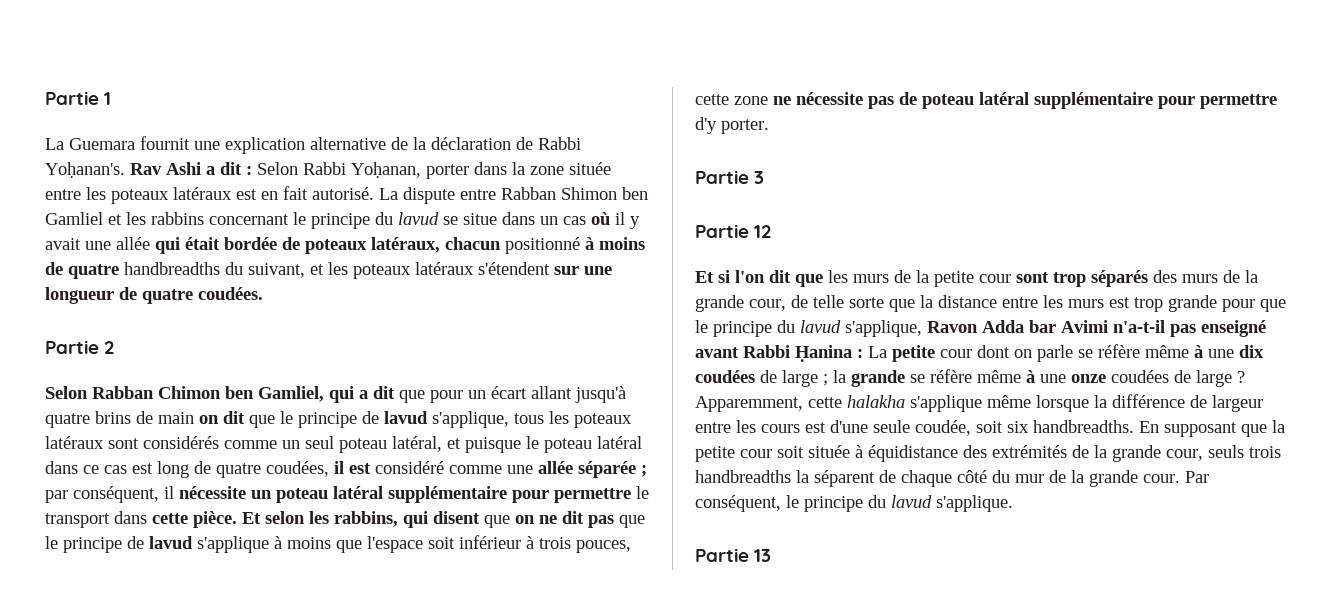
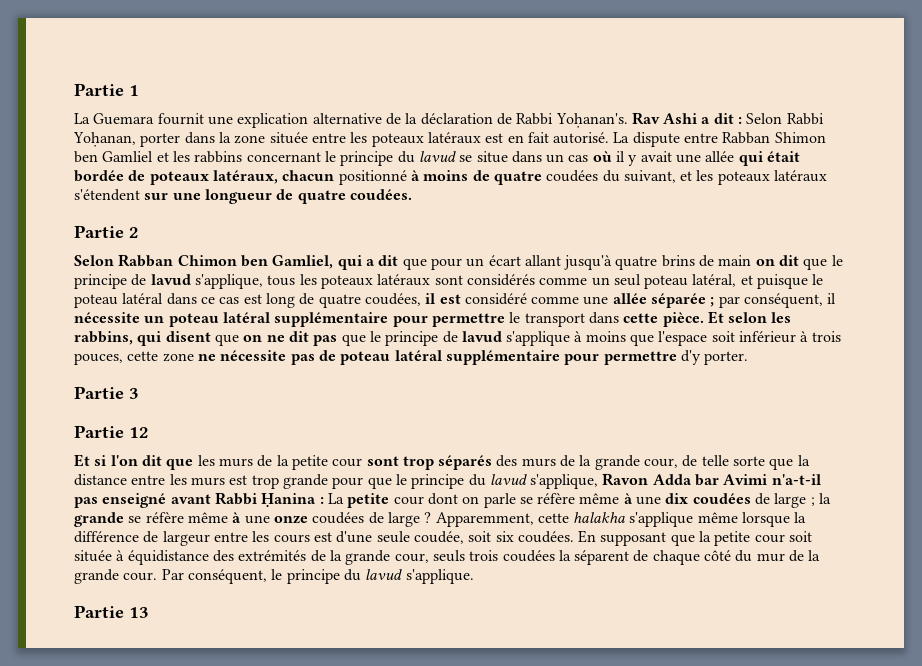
[124,262,220,275] handbreadths -> [546,170,599,182] coudées
[1033,420,1134,433] handbreadths. -> [517,531,574,543] coudées.
[695,470,791,483] handbreadths -> [502,550,555,562] coudées

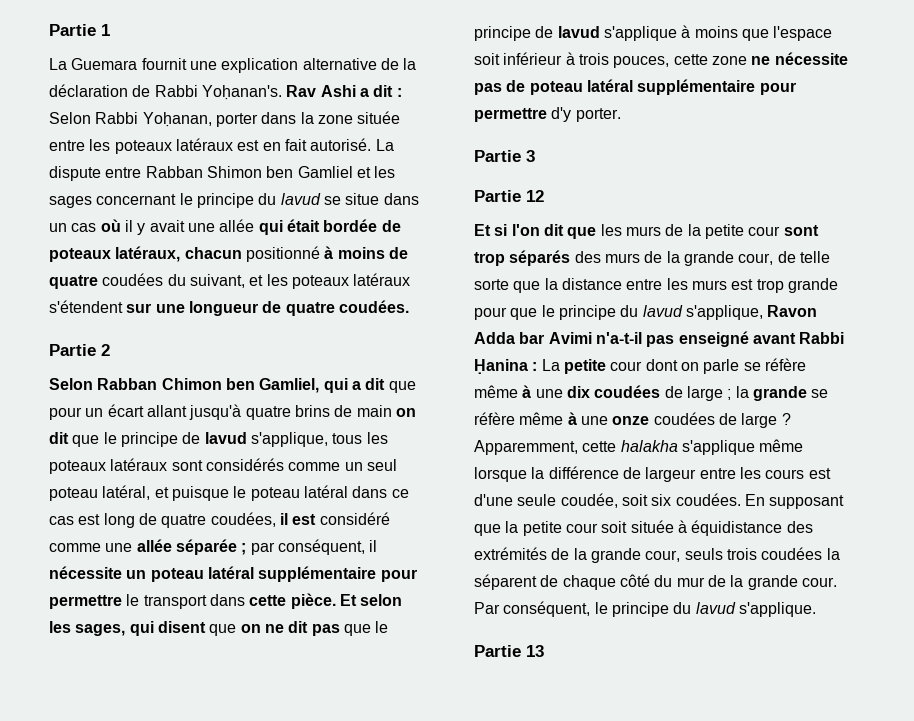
[194,151,243,163] rabbins -> [49,196,92,208] sages
[74,331,133,345] rabbins, -> [75,624,126,636] sages,

